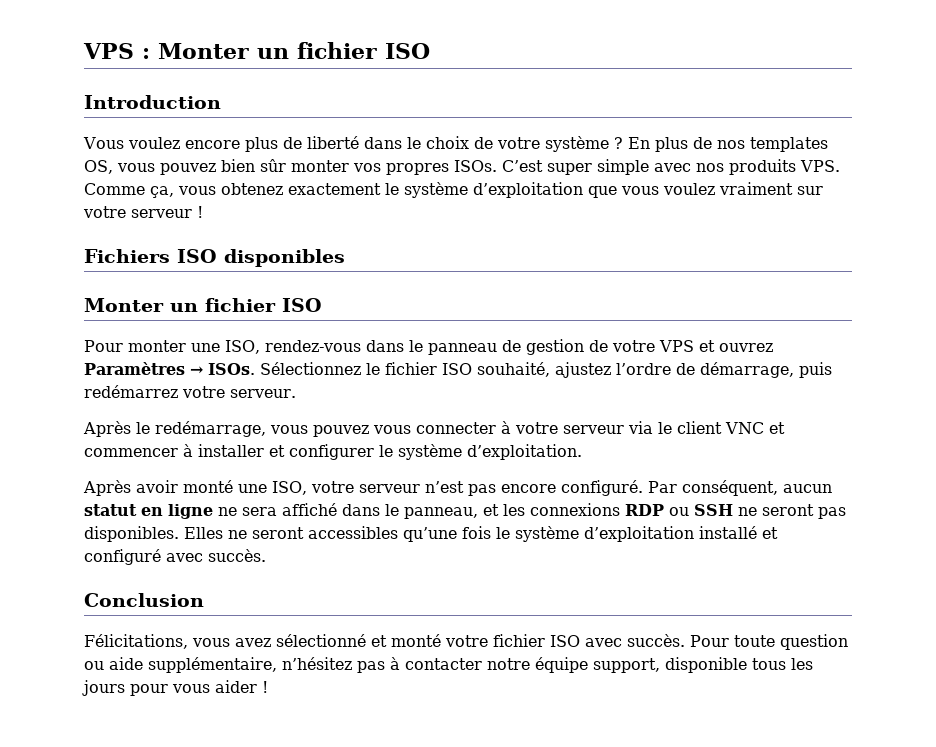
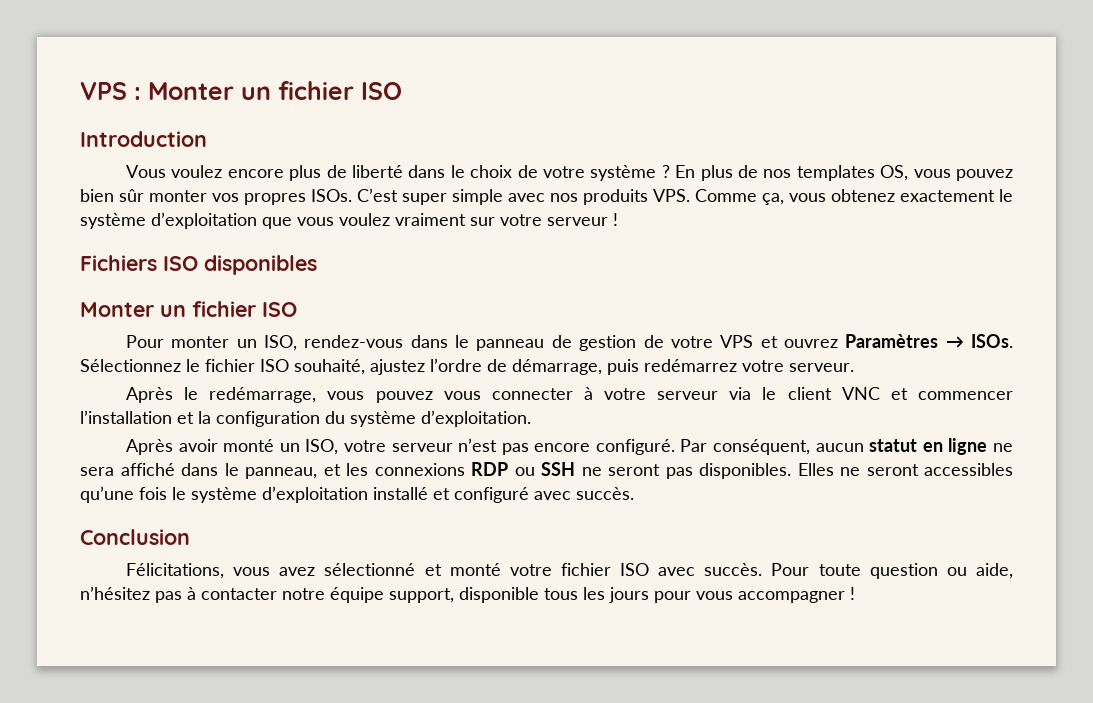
[191,343,220,352] une -> [236,339,257,348] un
[183,444,393,460] à installer et configurer le -> [80,410,345,427] l’installation et la configuration du
[238,484,267,493] une -> [279,443,300,452] un
[109,657,277,673] aide supplémentaire, -> [976,563,1014,579] aide,
[215,680,257,693] aider -> [738,591,845,603] accompagner

